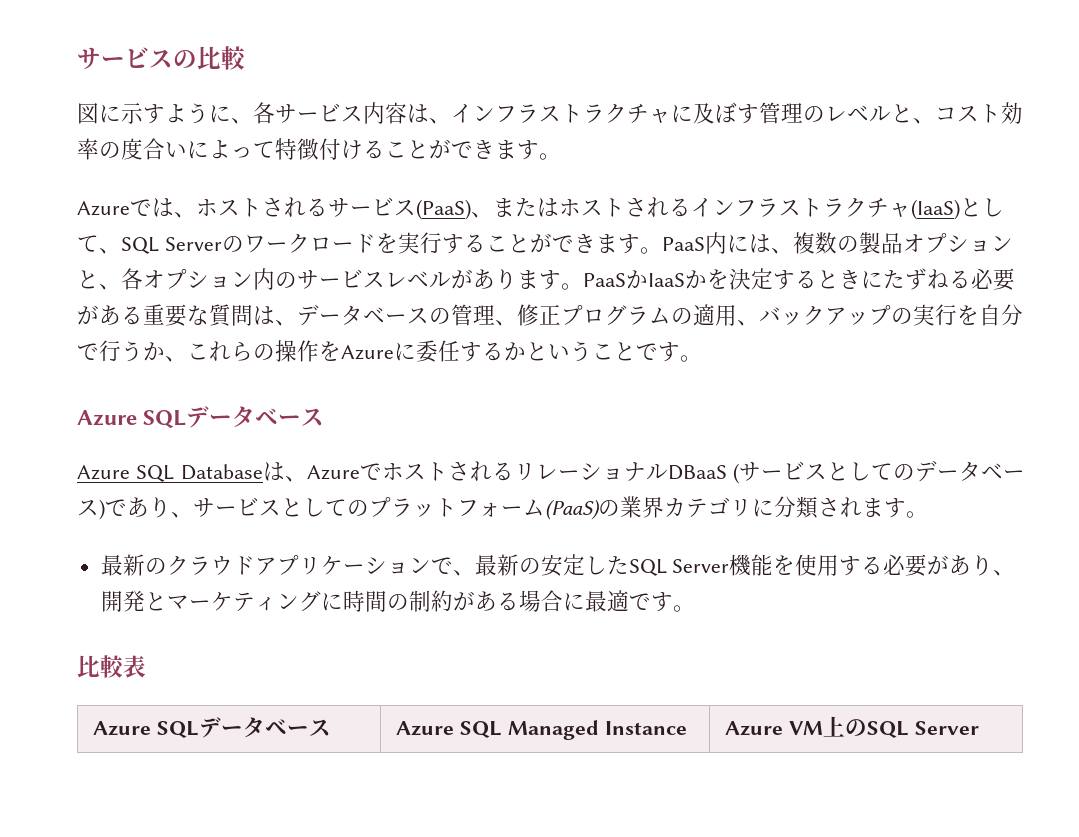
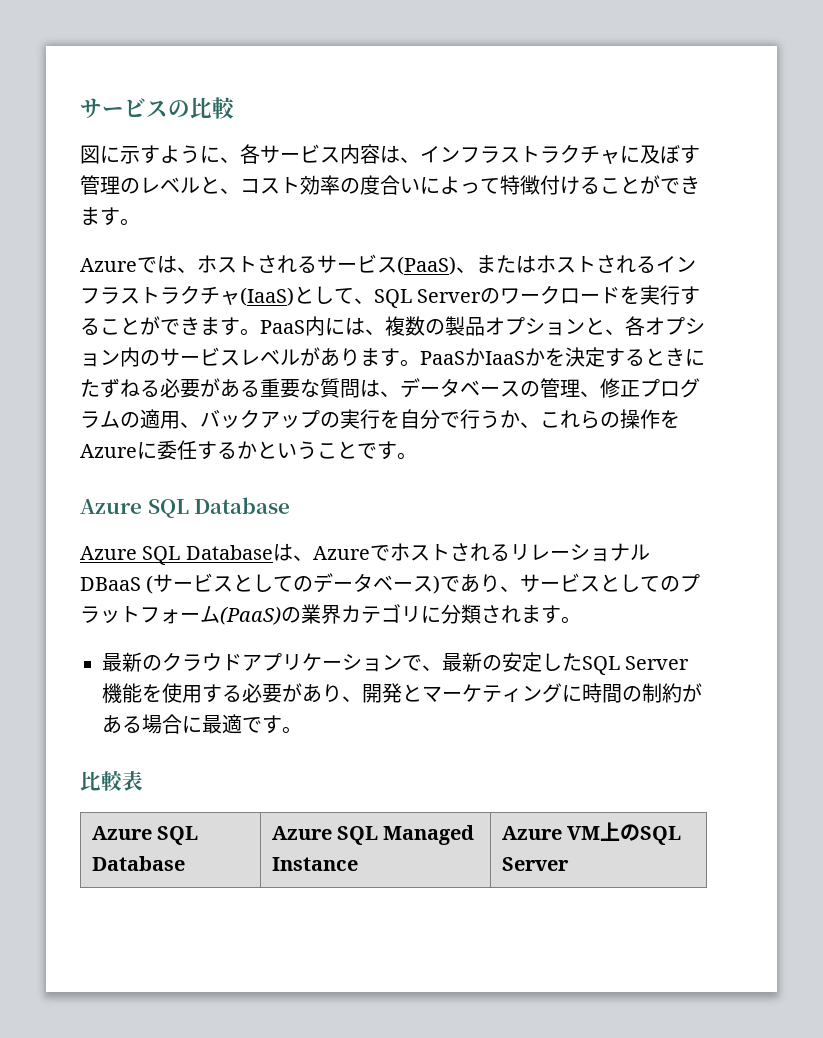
[186,406,325,428] データベース -> [194,497,291,514] Database
[199,717,332,738] データベース -> [91,856,185,871] Database

